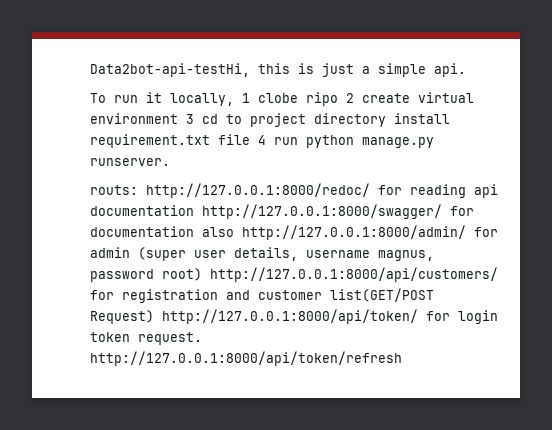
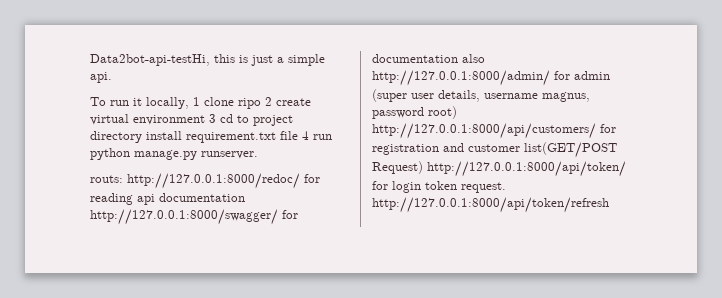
[258,93,298,103] clobe -> [204,97,234,106] clone

